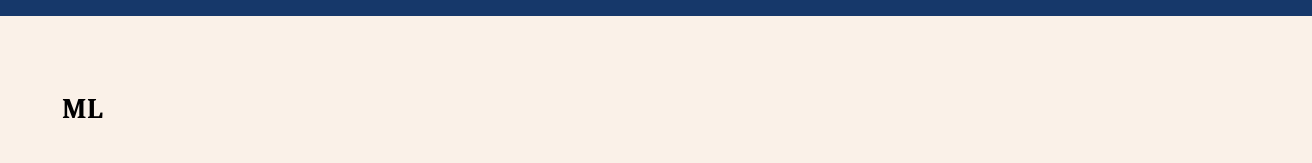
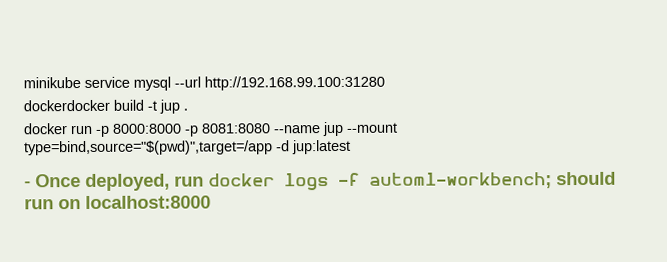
[62,99,103,118] ML -> [23,75,385,91] [23,99,188,114] [23,121,398,137] [24,139,351,156] [24,171,616,191] [24,195,211,210] minikube service mysql --url http://192.168.99.100:31280 // dockerdocker build -t jup . // docker run -p 8000:8000 -p 8081:8080 --name jup --mount type=bind,source="$(pwd)",target=/app -d jup:latest // - Once deployed, run docker logs -f automl-workbench; should run on localhost:8000

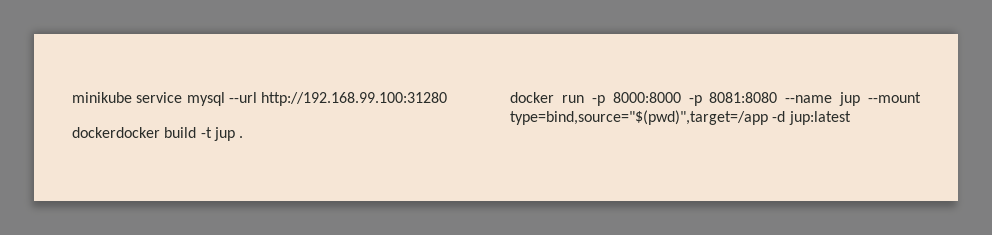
[24,171,616,191] [24,195,211,210] // - Once deployed, run docker logs -f automl-workbench; should run on localhost:8000 -> (851, 118) none

